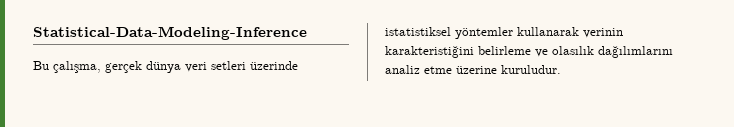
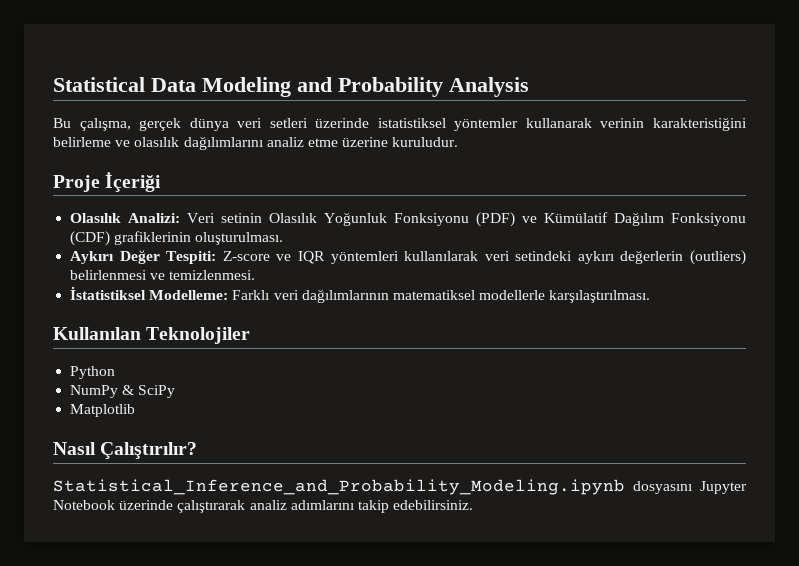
[33,26,307,40] Statistical-Data-Modeling-Inference -> [53,77,529,97] Statistical Data Modeling and Probability Analysis
(561, 69) none -> [53,172,162,192] [70,212,746,227] [70,231,284,246] [70,250,746,265] [70,270,256,280] [70,286,651,303] [53,327,251,344] [70,366,116,379] [70,385,176,398] [70,404,136,417] [53,442,198,459] [53,479,747,495] [53,500,474,513] // Proje İçeriği // Olasılık Analizi: Veri setinin Olasılık Yoğunluk Fonksiyonu (PDF) ve Kümülatif Dağılım Fonksiyonu (CDF) grafiklerinin oluşturulması. // Aykırı Değer Tespiti: Z-score ve IQR yöntemleri kullanılarak veri setindeki aykırı değerlerin (outliers) belirlenmesi ve temizlenmesi. // İstatistiksel Modelleme: Farklı veri dağılımlarının matematiksel modellerle karşılaştırılması. // Kullanılan Teknolojiler // Python // NumPy & SciPy // Matplotlib // Nasıl Çalıştırılır? // Statistical_Inference_and_Probability_Modeling.ipynb dosyasını Jupyter Notebook üzerinde çalıştırarak analiz adımlarını takip edebilirsiniz.

